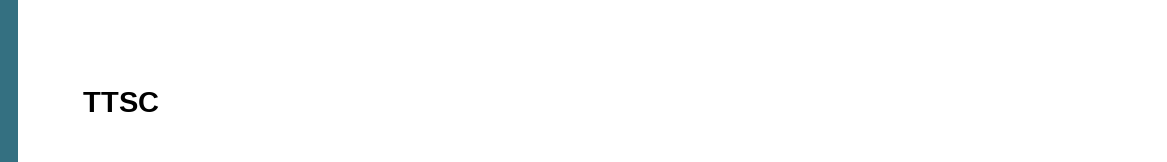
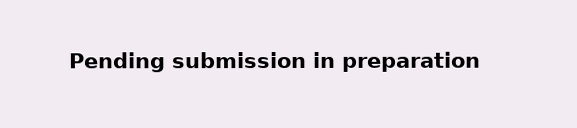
[83,92,159,112] TTSC -> [68,51,481,73] Pending submission in preparation

